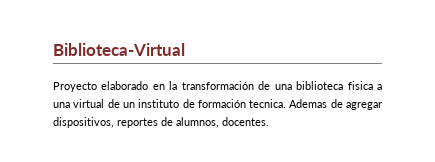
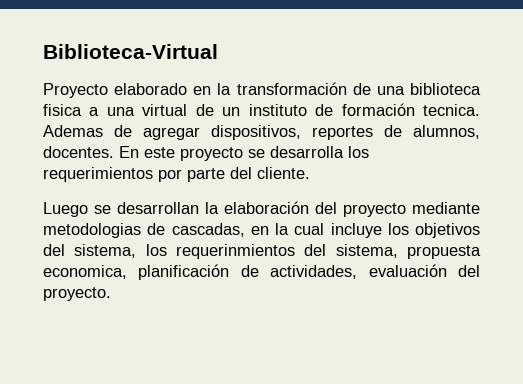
(269, 121) none -> [119,146,369,161] [43,167,310,182] [43,201,480,217] [43,223,480,238] [43,244,481,259] [43,264,480,280] [43,287,111,301] En este proyecto se desarrolla los requerimientos por parte del cliente. // Luego se desarrollan la elaboración del proyecto mediante metodologias de cascadas, en la cual incluye los objetivos del sistema, los requerinmientos del sistema, propuesta economica, planificación de actividades, evaluación del proyecto.

